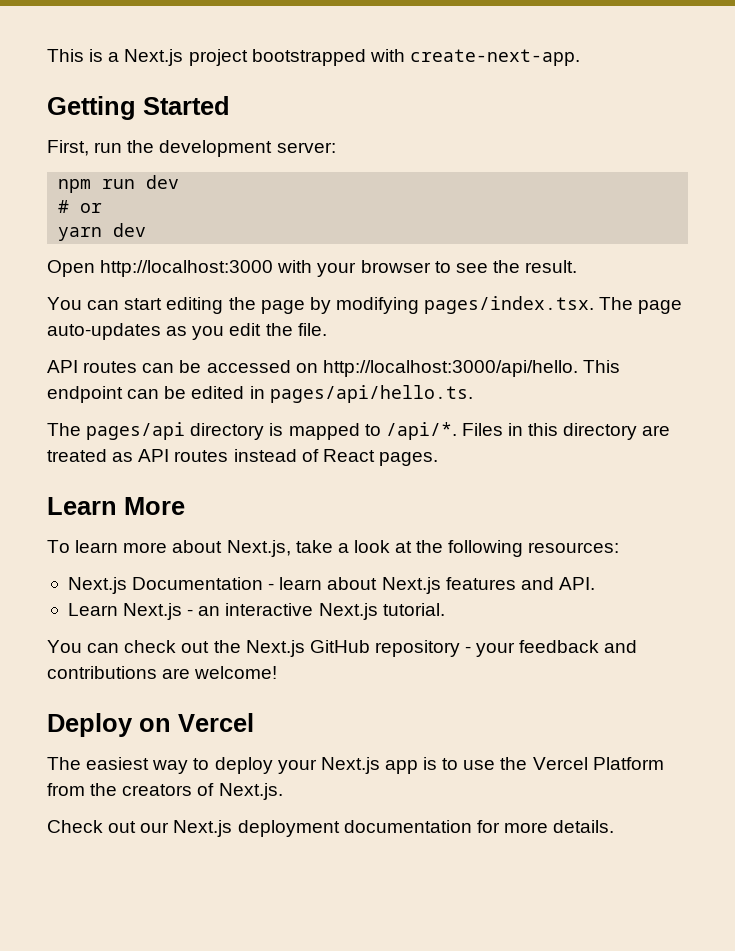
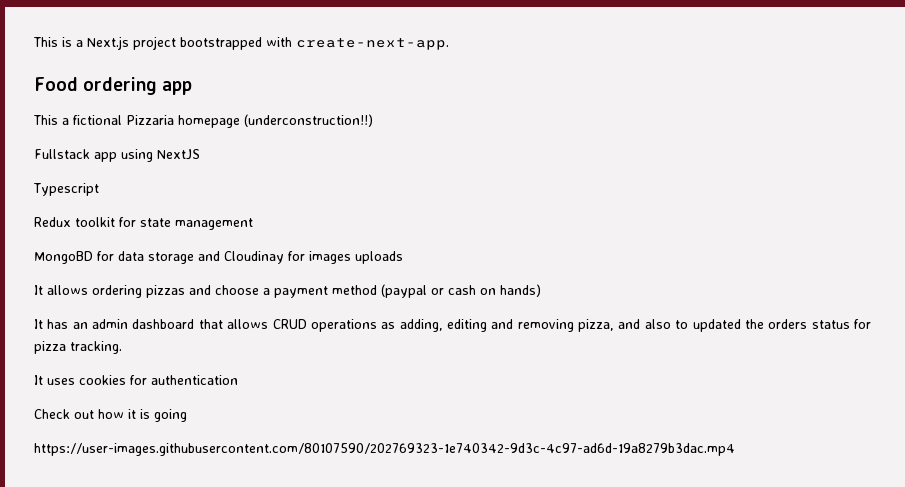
[47,96,230,120] [47,140,336,157] [58,175,180,193] [58,200,103,213] [58,223,147,241] [47,260,578,277] [47,296,683,314] [47,323,327,340] [47,360,620,377] [47,385,473,403] [47,422,671,440] [47,449,438,466] [47,497,185,515] [47,540,620,557] [67,577,595,594] [67,603,445,620] [47,640,638,657] [47,666,278,679] [47,713,254,737] [47,757,664,774] [47,783,283,800] [47,820,615,837] Getting Started // First, run the development server: // npm run dev // # or // yarn dev // Open http://localhost:3000 with your browser to see the result. // You can start editing the page by modifying pages/index.tsx. The page auto-updates as you edit the file. // API routes can be accessed on http://localhost:3000/api/hello. This endpoint can be edited in pages/api/hello.ts. // The pages/api directory is mapped to /api/*. Files in this directory are treated as API routes instead of React pages. // Learn More // To learn more about Next.js, take a look at the following resources: // Next.js Documentation - learn about Next.js features and API. // Learn Next.js - an interactive Next.js tutorial. // You can check out the Next.js GitHub repository - your feedback and contributions are welcome! // Deploy on Vercel // The easiest way to deploy your Next.js app is to use the Vercel Platform from the creators of Next.js. // Check out our Next.js deployment documentation for more details. -> [34,77,193,95] [33,114,373,128] [34,149,200,162] [33,183,99,196] [34,217,253,230] [34,251,403,264] [34,284,541,298] [34,319,872,332] [34,341,122,354] [34,375,238,385] [34,409,187,422] [34,443,735,456] Food ordering app // This a fictional Pizzaria homepage (underconstruction!!) // Fullstack app using NextJS // Typescript // Redux toolkit for state management // MongoBD for data storage and Cloudinay for images uploads // It allows ordering pizzas and choose a payment method (paypal or cash on hands) // It has an admin dashboard that allows CRUD operations as adding, editing and removing pizza, and also to updated the orders status for pizza tracking. // It uses cookies for authentication // Check out how it is going // https://user-images.githubusercontent.com/80107590/202769323-1e740342-9d3c-4c97-ad6d-19a8279b3dac.mp4

